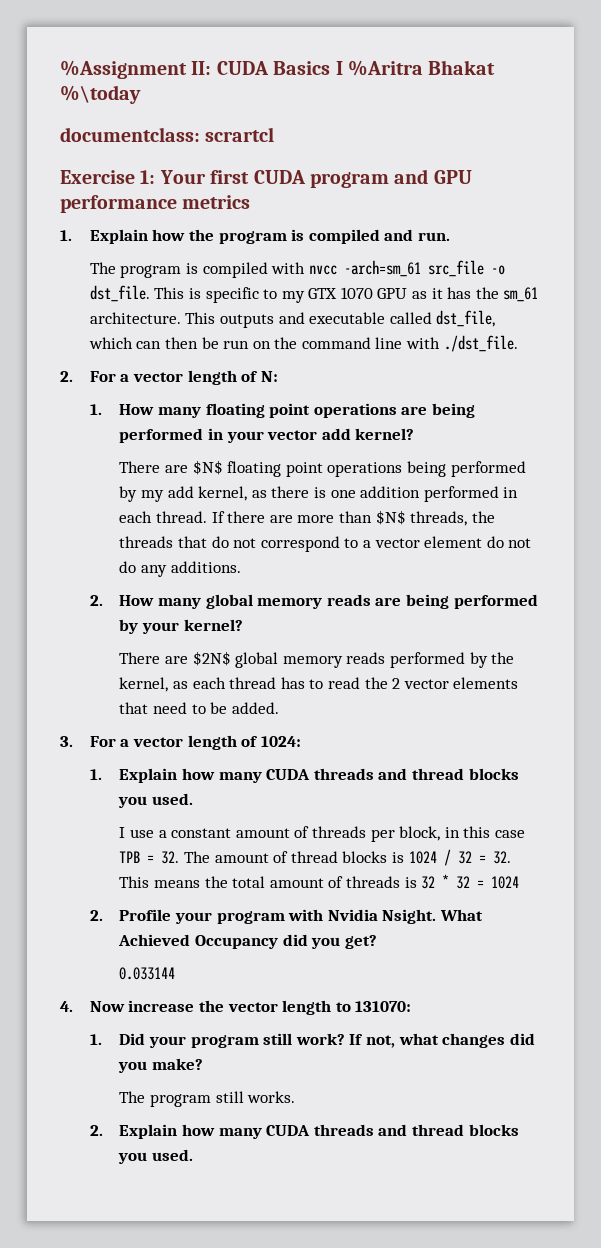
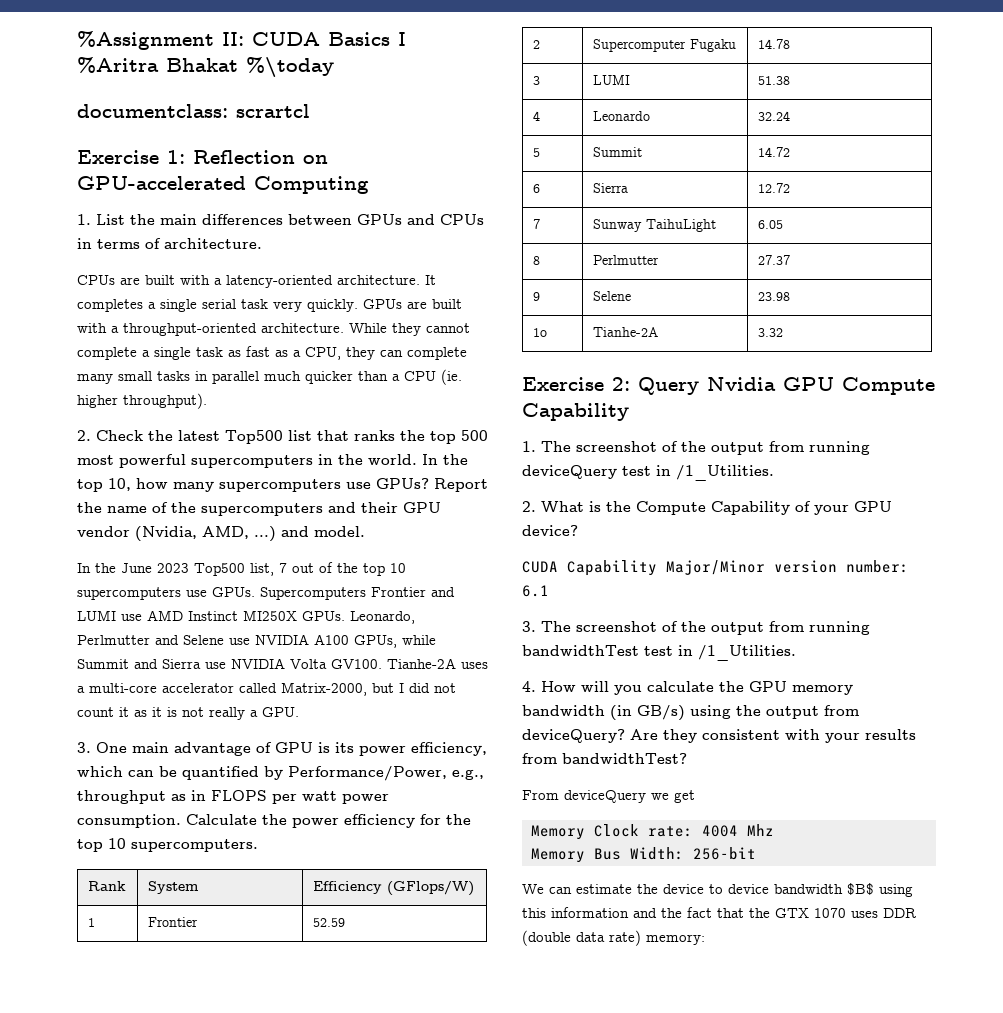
[159,169,472,188] [60,195,251,213] [60,229,450,244] [89,260,505,278] [89,285,539,303] [89,310,496,328] [88,335,518,352] [60,370,278,385] [89,403,475,418] [119,428,415,443] [119,460,526,477] [119,486,519,502] [119,510,495,526] [119,536,532,552] [119,561,241,577] [89,594,538,609] [119,619,243,634] [119,651,515,668] [119,677,519,692] [119,702,279,714] [60,735,301,750] [89,768,519,783] [118,793,194,808] [119,826,525,842] [119,849,511,866] [119,874,520,889] [89,909,483,924] [118,934,377,949] [119,967,176,980] [60,1000,412,1015] [89,1033,535,1048] [118,1058,204,1073] [119,1091,296,1107] [89,1124,519,1139] [118,1149,194,1164] Your first CUDA program and GPU performance metrics // 1. Explain how the program is compiled and run. // The program is compiled with nvcc -arch=sm_61 src_file -o dst_file. This is specific to my GTX 1070 GPU as it has the sm_61 architecture. This outputs and executable called dst_file, which can then be run on the command line with ./dst_file. // 2. For a vector length of N: // 1. How many floating point operations are being performed in your vector add kernel? // There are $N$ floating point operations being performed by my add kernel, as there is one addition performed in each thread. If there are more than $N$ threads, the threads that do not correspond to a vector element do not do any additions. // 2. How many global memory reads are being performed by your kernel? // There are $2N$ global memory reads performed by the kernel, as each thread has to read the 2 vector elements that need to be added. // 3. For a vector length of 1024: // 1. Explain how many CUDA threads and thread blocks you used. // I use a constant amount of threads per block, in this case TPB = 32. The amount of thread blocks is 1024 / 32 = 32. This means the total amount of threads is 32 * 32 = 1024 // 2. Profile your program with Nvidia Nsight. What Achieved Occupancy did you get? // 0.033144 // 4. Now increase the vector length to 131070: // 1. Did your program still work? If not, what changes did you make? // The program still works. // 2. Explain how many CUDA threads and thread blocks you used. -> [193,150,328,164] [77,176,369,194] [77,214,484,225] [77,238,262,249] [77,275,436,288] [77,299,462,312] [77,323,470,336] [77,346,467,360] [77,369,462,385] [77,393,207,409] [77,430,488,444] [77,454,468,468] [77,478,488,492] [77,502,441,516] [77,526,365,542] [77,562,406,576] [77,587,455,600] [77,610,415,624] [77,634,436,648] [77,658,488,669] [77,682,456,696] [77,707,299,720] [77,742,487,756] [77,766,484,781] [77,790,389,804] [77,814,471,828] [77,838,258,852] [87,881,126,891] [147,881,199,894] [312,881,474,896] [87,918,95,927] [147,917,198,927] [312,918,345,927] [532,40,540,49] [592,39,736,52] [757,39,790,49] [532,76,540,85] [592,75,630,85] [757,76,790,85] [532,111,540,121] [592,111,650,121] [757,111,790,121] [532,148,540,157] [592,147,642,157] [757,147,790,157] [532,184,540,193] [592,183,628,193] [757,183,790,193] [532,219,540,229] [592,219,716,232] [757,220,783,229] [532,256,540,265] [592,255,659,265] [757,255,790,265] [532,292,540,301] [592,291,631,301] [757,292,790,301] [532,328,547,337] [592,327,658,337] [757,328,783,337] [522,377,935,395] [522,403,629,421] [522,441,870,455] [522,465,774,481] [522,501,892,515] [522,525,578,536] [522,560,909,576] [522,585,549,597] [522,621,870,635] [522,645,796,661] [522,681,853,695] [522,705,859,721] [522,729,916,743] [522,753,687,764] [522,790,695,803] [531,824,774,840] [531,847,756,863] [522,883,913,897] [522,907,916,918] [522,930,705,946] Reflection on GPU-accelerated Computing // 1. List the main differences between GPUs and CPUs in terms of architecture. // CPUs are built with a latency-oriented architecture. It completes a single serial task very quickly. GPUs are built with a throughput-oriented architecture. While they cannot complete a single task as fast as a CPU, they can complete many small tasks in parallel much quicker than a CPU (ie. higher throughput). // 2. Check the latest Top500 list that ranks the top 500 most powerful supercomputers in the world. In the top 10, how many supercomputers use GPUs? Report the name of the supercomputers and their GPU vendor (Nvidia, AMD, ...) and model. // In the June 2023 Top500 list, 7 out of the top 10 supercomputers use GPUs. Supercomputers Frontier and LUMI use AMD Instinct MI250X GPUs. Leonardo, Perlmutter and Selene use NVIDIA A100 GPUs, while Summit and Sierra use NVIDIA Volta GV100. Tianhe-2A uses a multi-core accelerator called Matrix-2000, but I did not count it as it is not really a GPU. // 3. One main advantage of GPU is its power efficiency, which can be quantified by Performance/Power, e.g., throughput as in FLOPS per watt power consumption. Calculate the power efficiency for the top 10 supercomputers. // Rank | System | Efficiency (GFlops/W) // 1 | Frontier | 52.59 // 2 | Supercomputer Fugaku | 14.78 // 3 | LUMI | 51.38 // 4 | Leonardo | 32.24 // 5 | Summit | 14.72 // 6 | Sierra | 12.72 // 7 | Sunway TaihuLight | 6.05 // 8 | Perlmutter | 27.37 // 9 | Selene | 23.98 // 1o | Tianhe-2A | 3.32 // Exercise 2: Query Nvidia GPU Compute Capability // 1. The screenshot of the output from running deviceQuery test in /1_Utilities. // 2. What is the Compute Capability of your GPU device? // CUDA Capability Major/Minor version number: 6.1 // 3. The screenshot of the output from running bandwidthTest test in /1_Utilities. // 4. How will you calculate the GPU memory bandwidth (in GB/s) using the output from deviceQuery? Are they consistent with your results from bandwidthTest? // From deviceQuery we get // Memory Clock rate: 4004 Mhz // Memory Bus Width: 256-bit // We can estimate the device to device bandwidth $B$ using this information and the fact that the GTX 1070 uses DDR (double data rate) memory:

